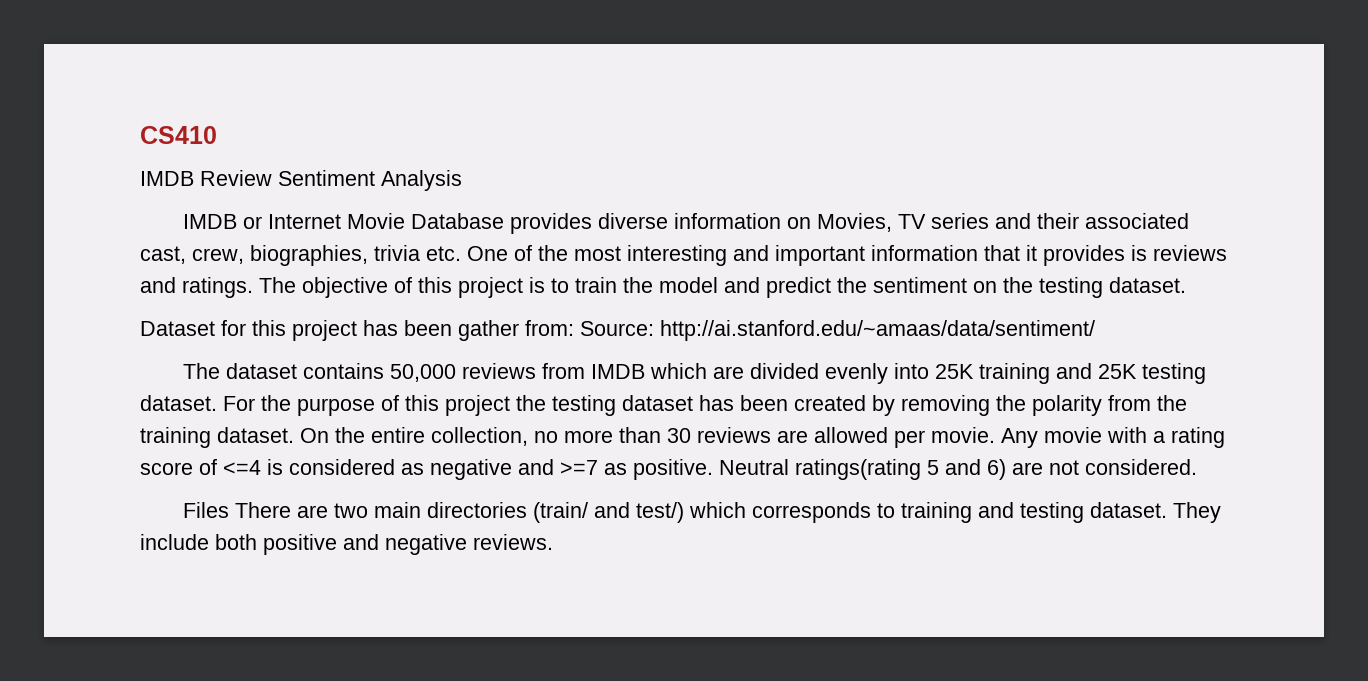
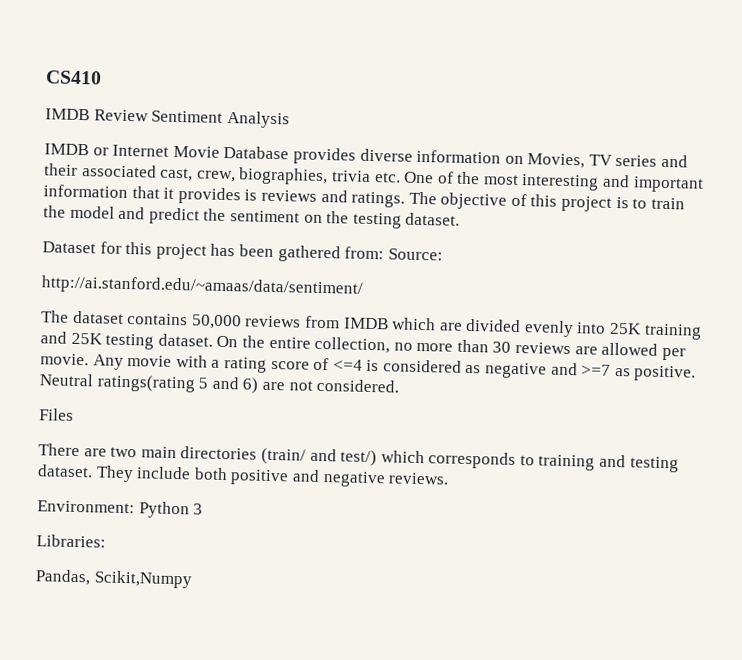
[458,320,519,341] gather -> [277,245,341,263] gathered
(654, 328) none -> (443, 254) //
[223,395,1187,416] [140,427,294,448] For the purpose of this project the testing dataset has been created by removing the polarity from the training dataset. -> (213, 340) none
(229, 510) none -> (74, 414) //
(553, 542) none -> [37,500,204,519] [36,534,106,548] [35,569,193,589] // Environment: Python 3 // Libraries: // Pandas, Scikit,Numpy

